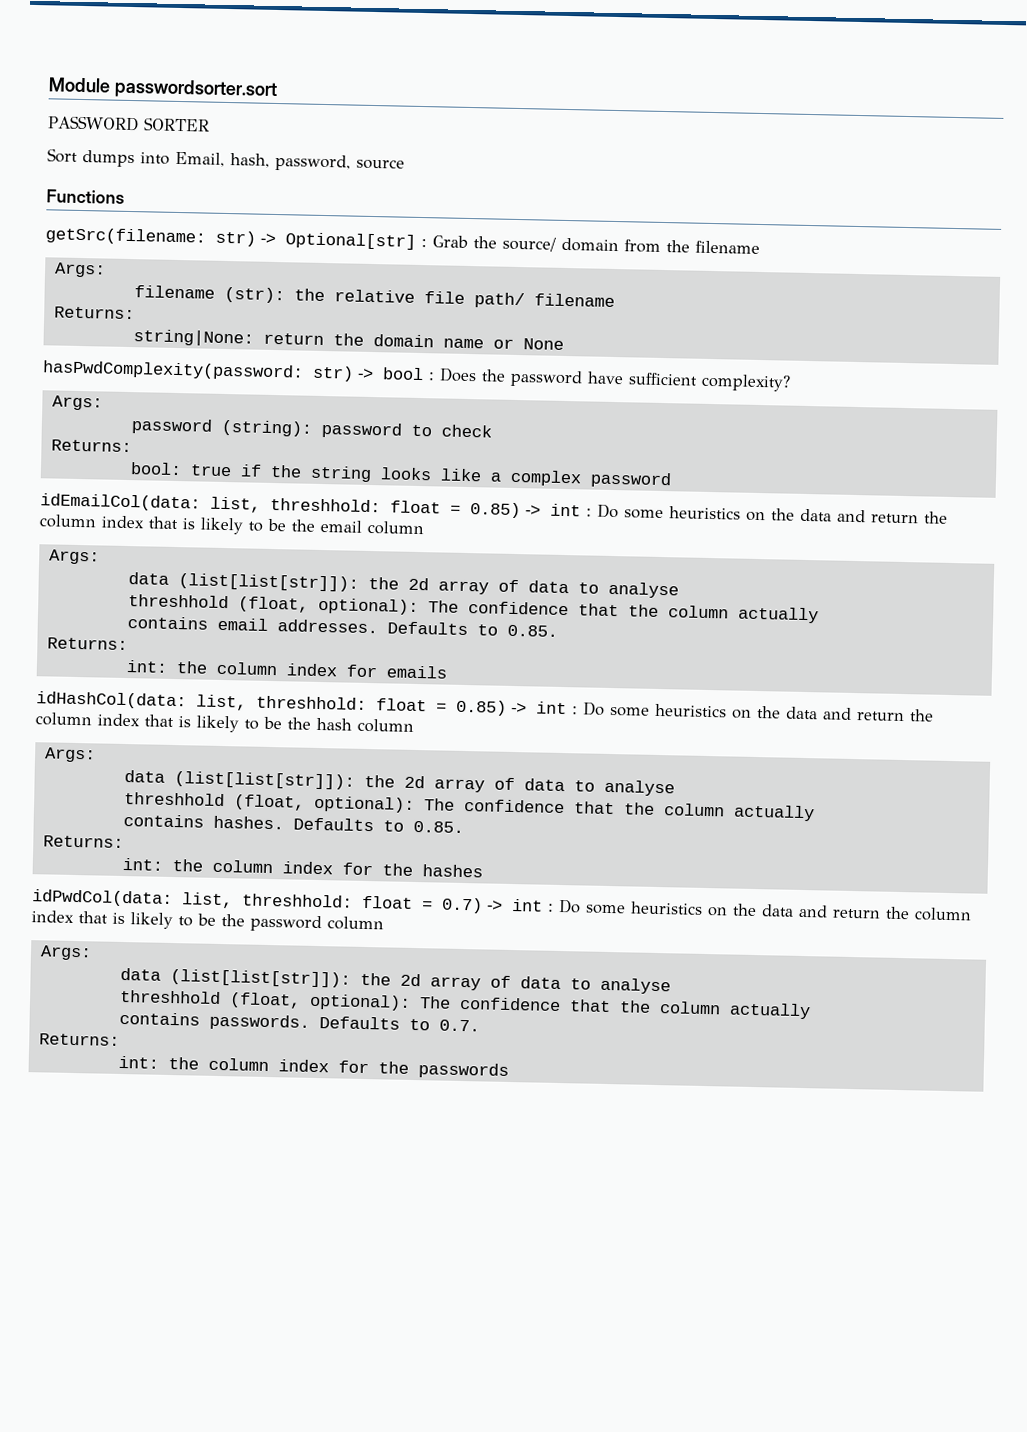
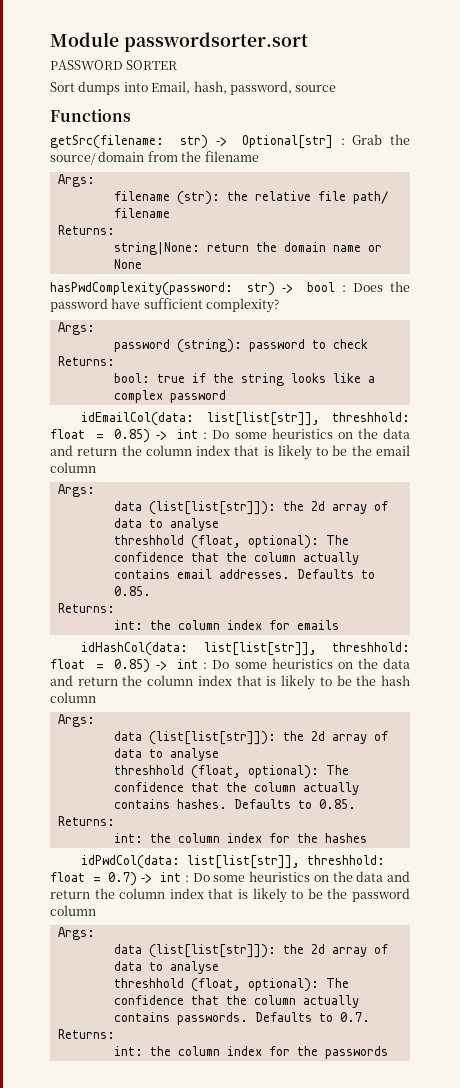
[210,496,261,513] list, -> [206,412,320,426] list[list[str]],
[196,694,247,711] list, -> [203,642,317,656] list[list[str]],
[181,892,233,909] list, -> [187,855,301,869] list[list[str]],

